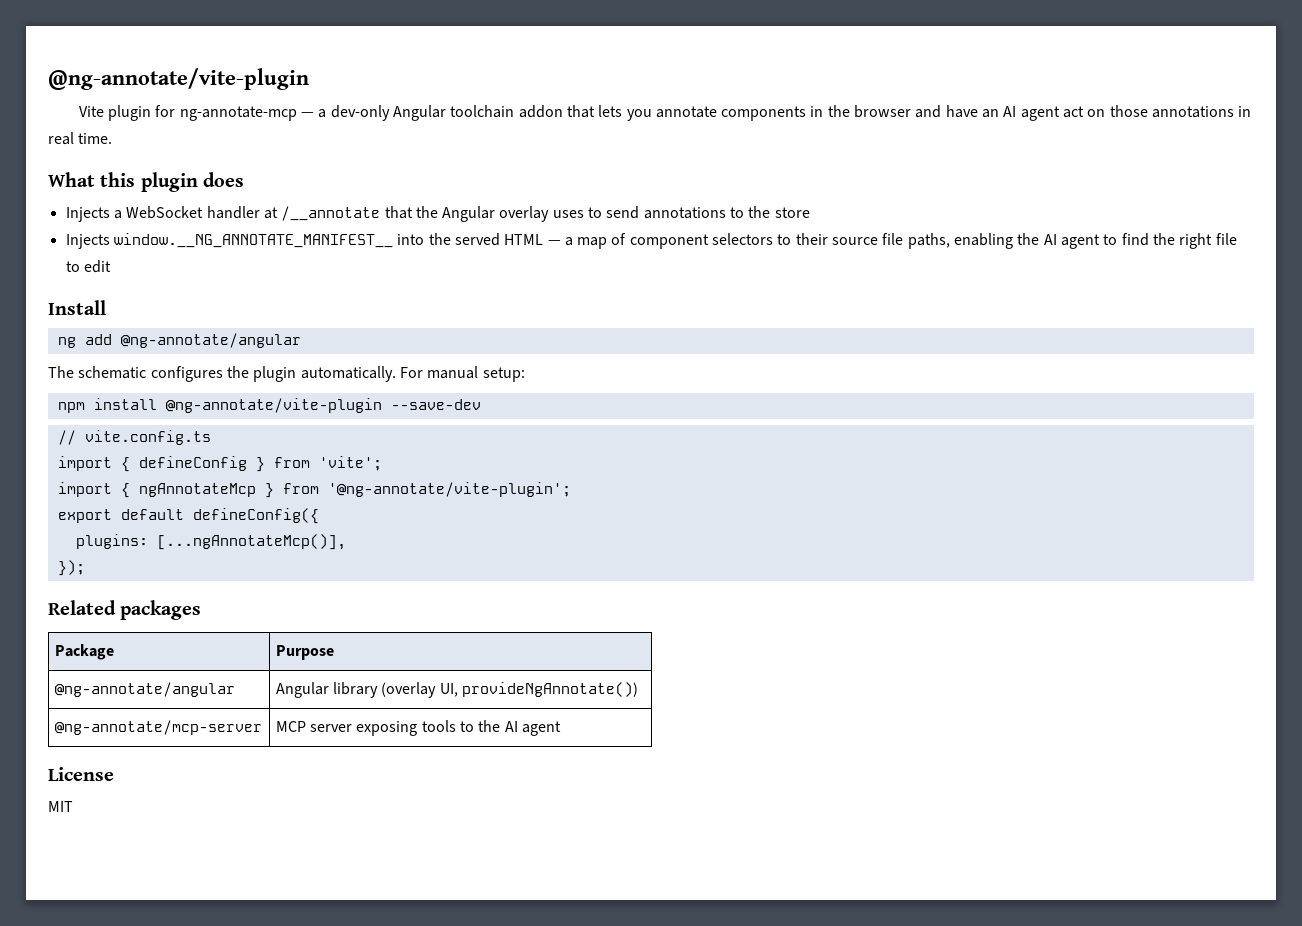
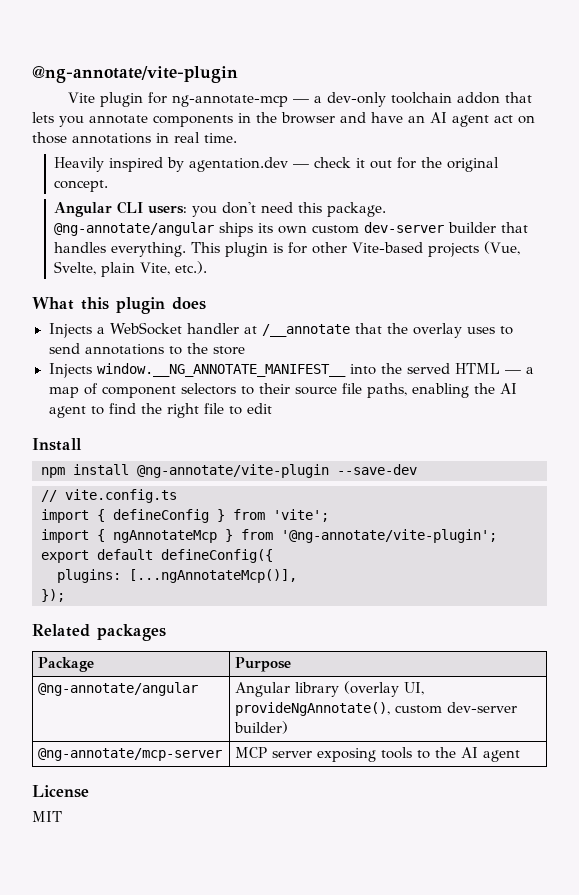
[392,105,446,121] Angular -> (387, 99) none
(113, 138) none -> [54,157,500,172] [54,180,109,192] [54,201,387,217] [54,222,529,237] [54,241,521,257] [54,261,208,277] // Heavily inspired by agentation.dev — check it out for the original concept. // Angular CLI users: you don't need this package. @ng-annotate/angular ships its own custom dev-server builder that handles everything. This plugin is for other Vite-based projects (Vue, Svelte, plain Vite, etc.).
[442,206,496,222] Angular -> (409, 328) none
[57,333,301,348] [48,366,525,382] // ng add @ng-annotate/angular // The schematic configures the plugin automatically. For manual setup: -> (82, 444) none
[462,682,639,697] provideNgAnnotate()) -> [235,702,518,716] [234,721,289,734] provideNgAnnotate(), custom dev-server builder)

